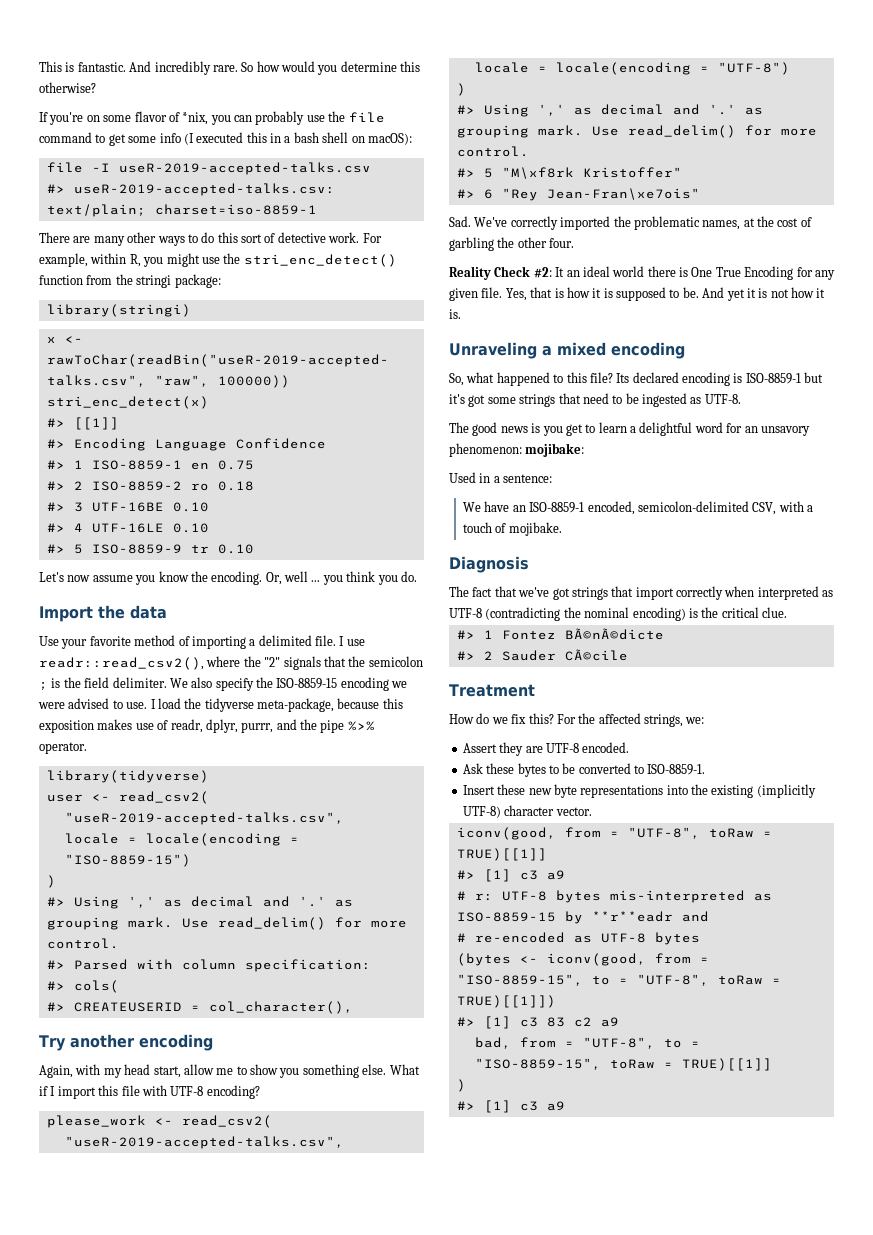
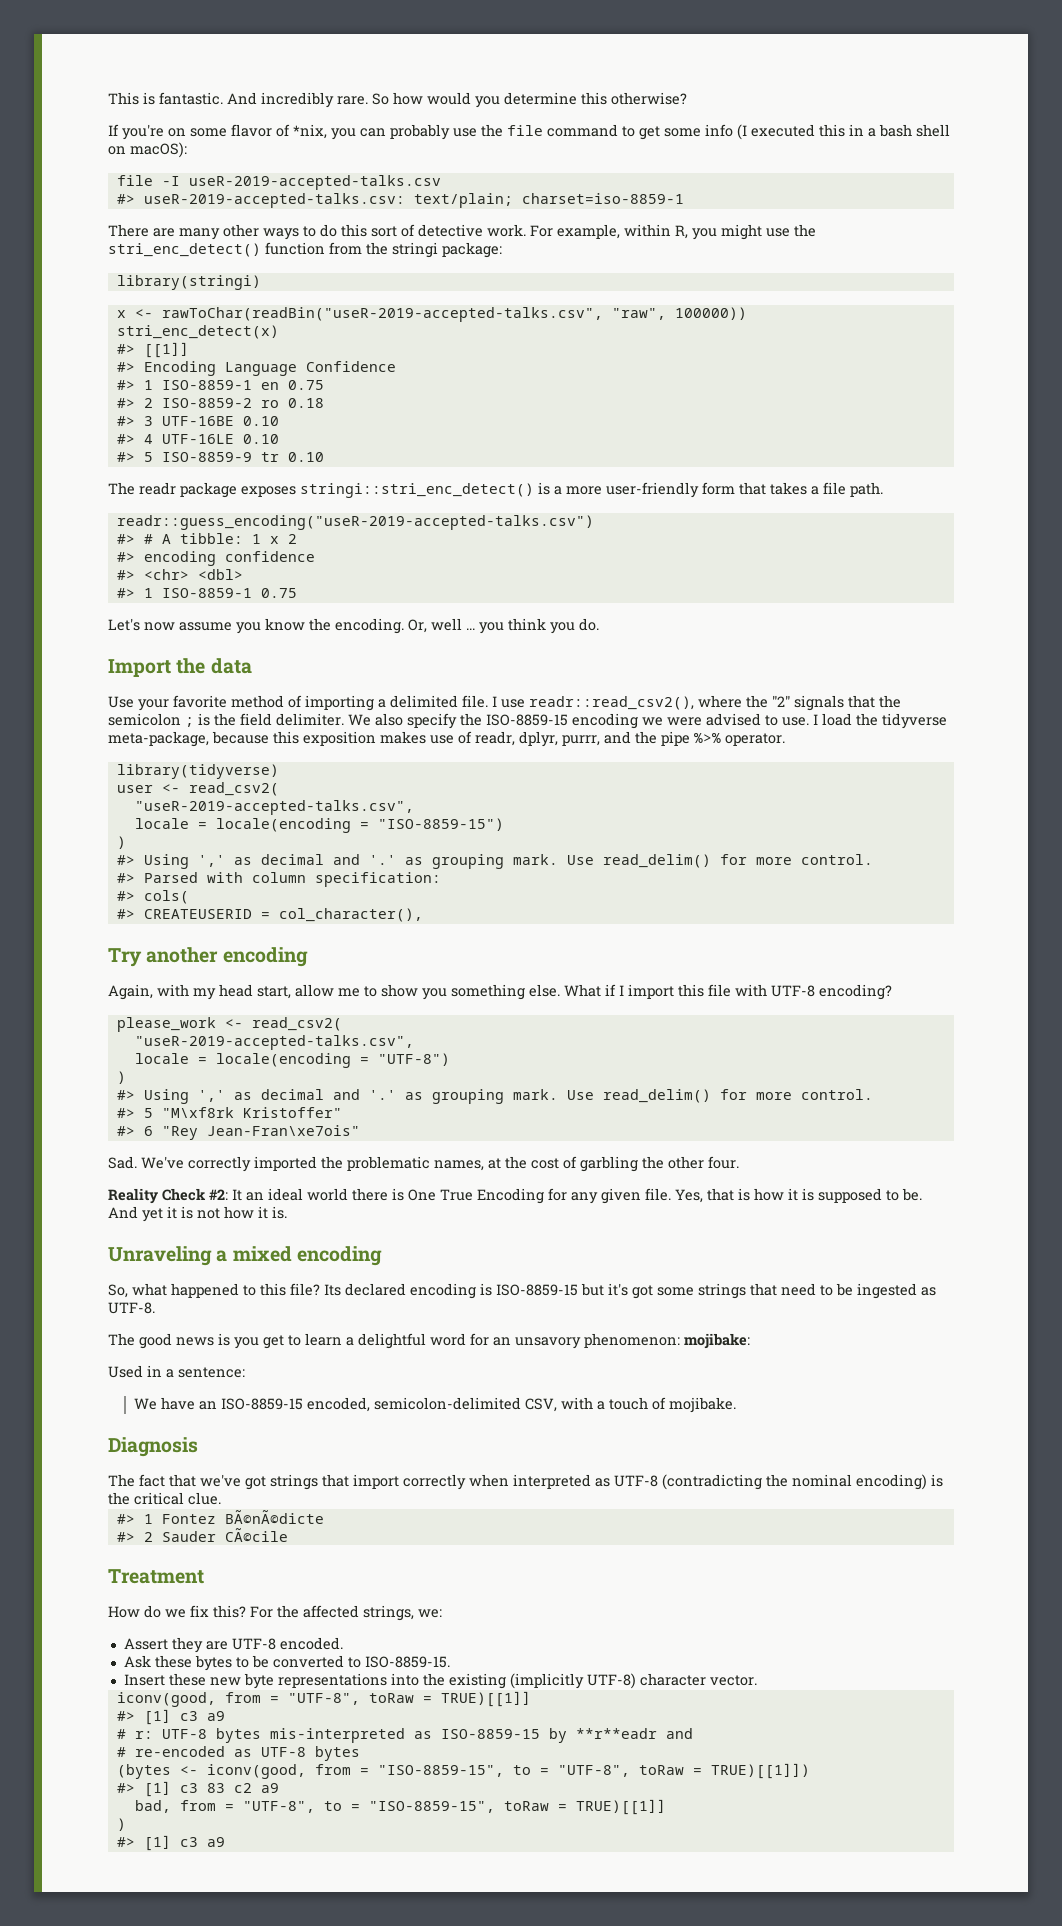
(254, 549) none -> [108,482,883,498] [116,515,594,530] [116,533,297,544] [116,551,315,566] [116,569,243,580] [116,588,297,598] // The readr package exposes stringi::stri_enc_detect() is a more user-friendly form that takes a file path. // readr::guess_encoding("useR-2019-accepted-talks.csv") // #> # A tibble: 1 x 2 // #> encoding confidence // #> <chr> <dbl> // #> 1 ISO-8859-1 0.75
[745,373,801,384] ISO-8859-1 -> [496,1284,578,1296] ISO-8859-15
[529,502,585,513] ISO-8859-1 -> [221,1398,304,1410] ISO-8859-15
[647,764,706,775] ISO-8859-1. -> [364,1656,450,1668] ISO-8859-15.

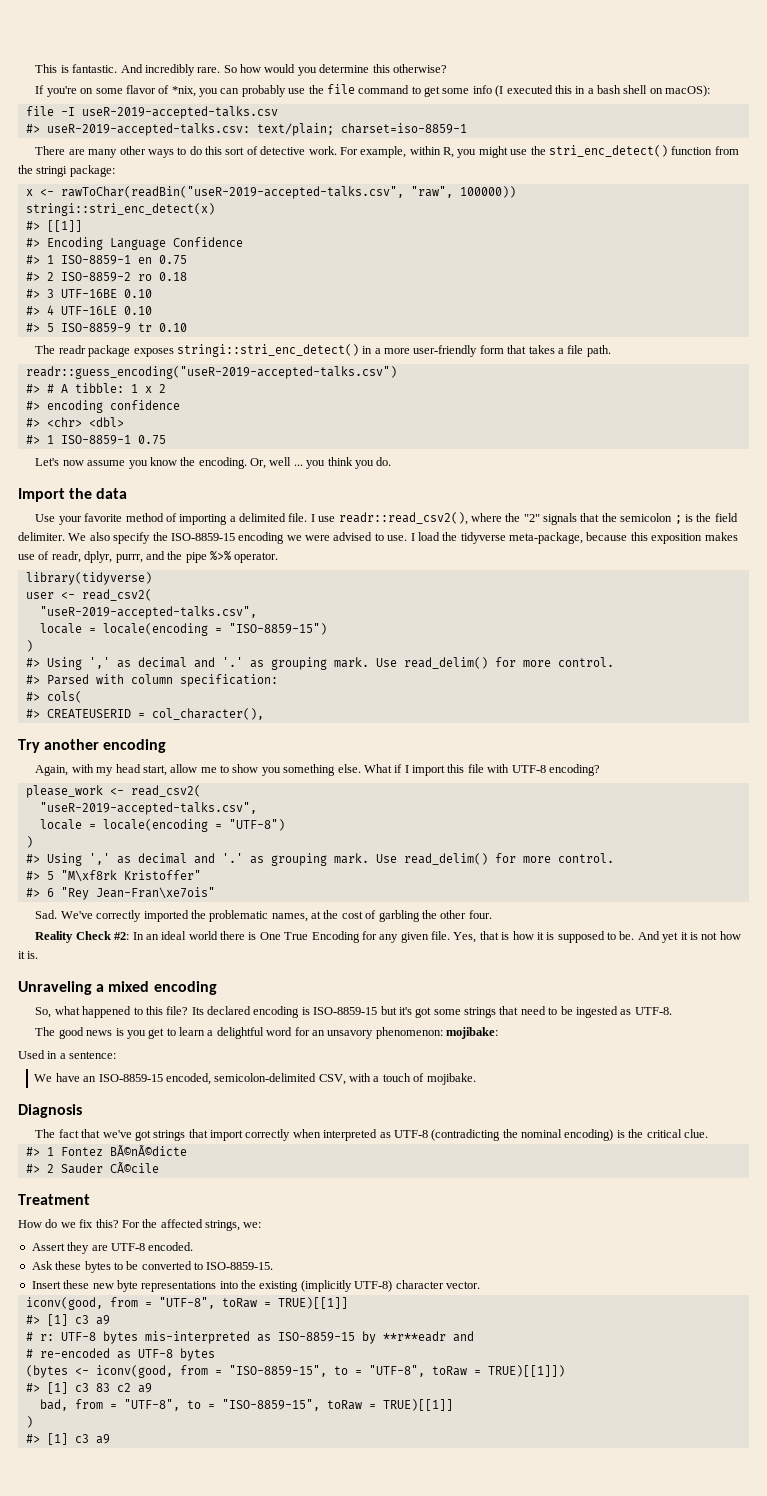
[116,275,261,290] // library(stringi) -> (115, 171) none
[116,325,279,339] stri_enc_detect(x) -> [25,203,215,216] stringi::stri_enc_detect(x)
[538,482,550,495] is -> [362,346,373,354] in
[232,1189,242,1201] It -> [132,932,144,940] In

